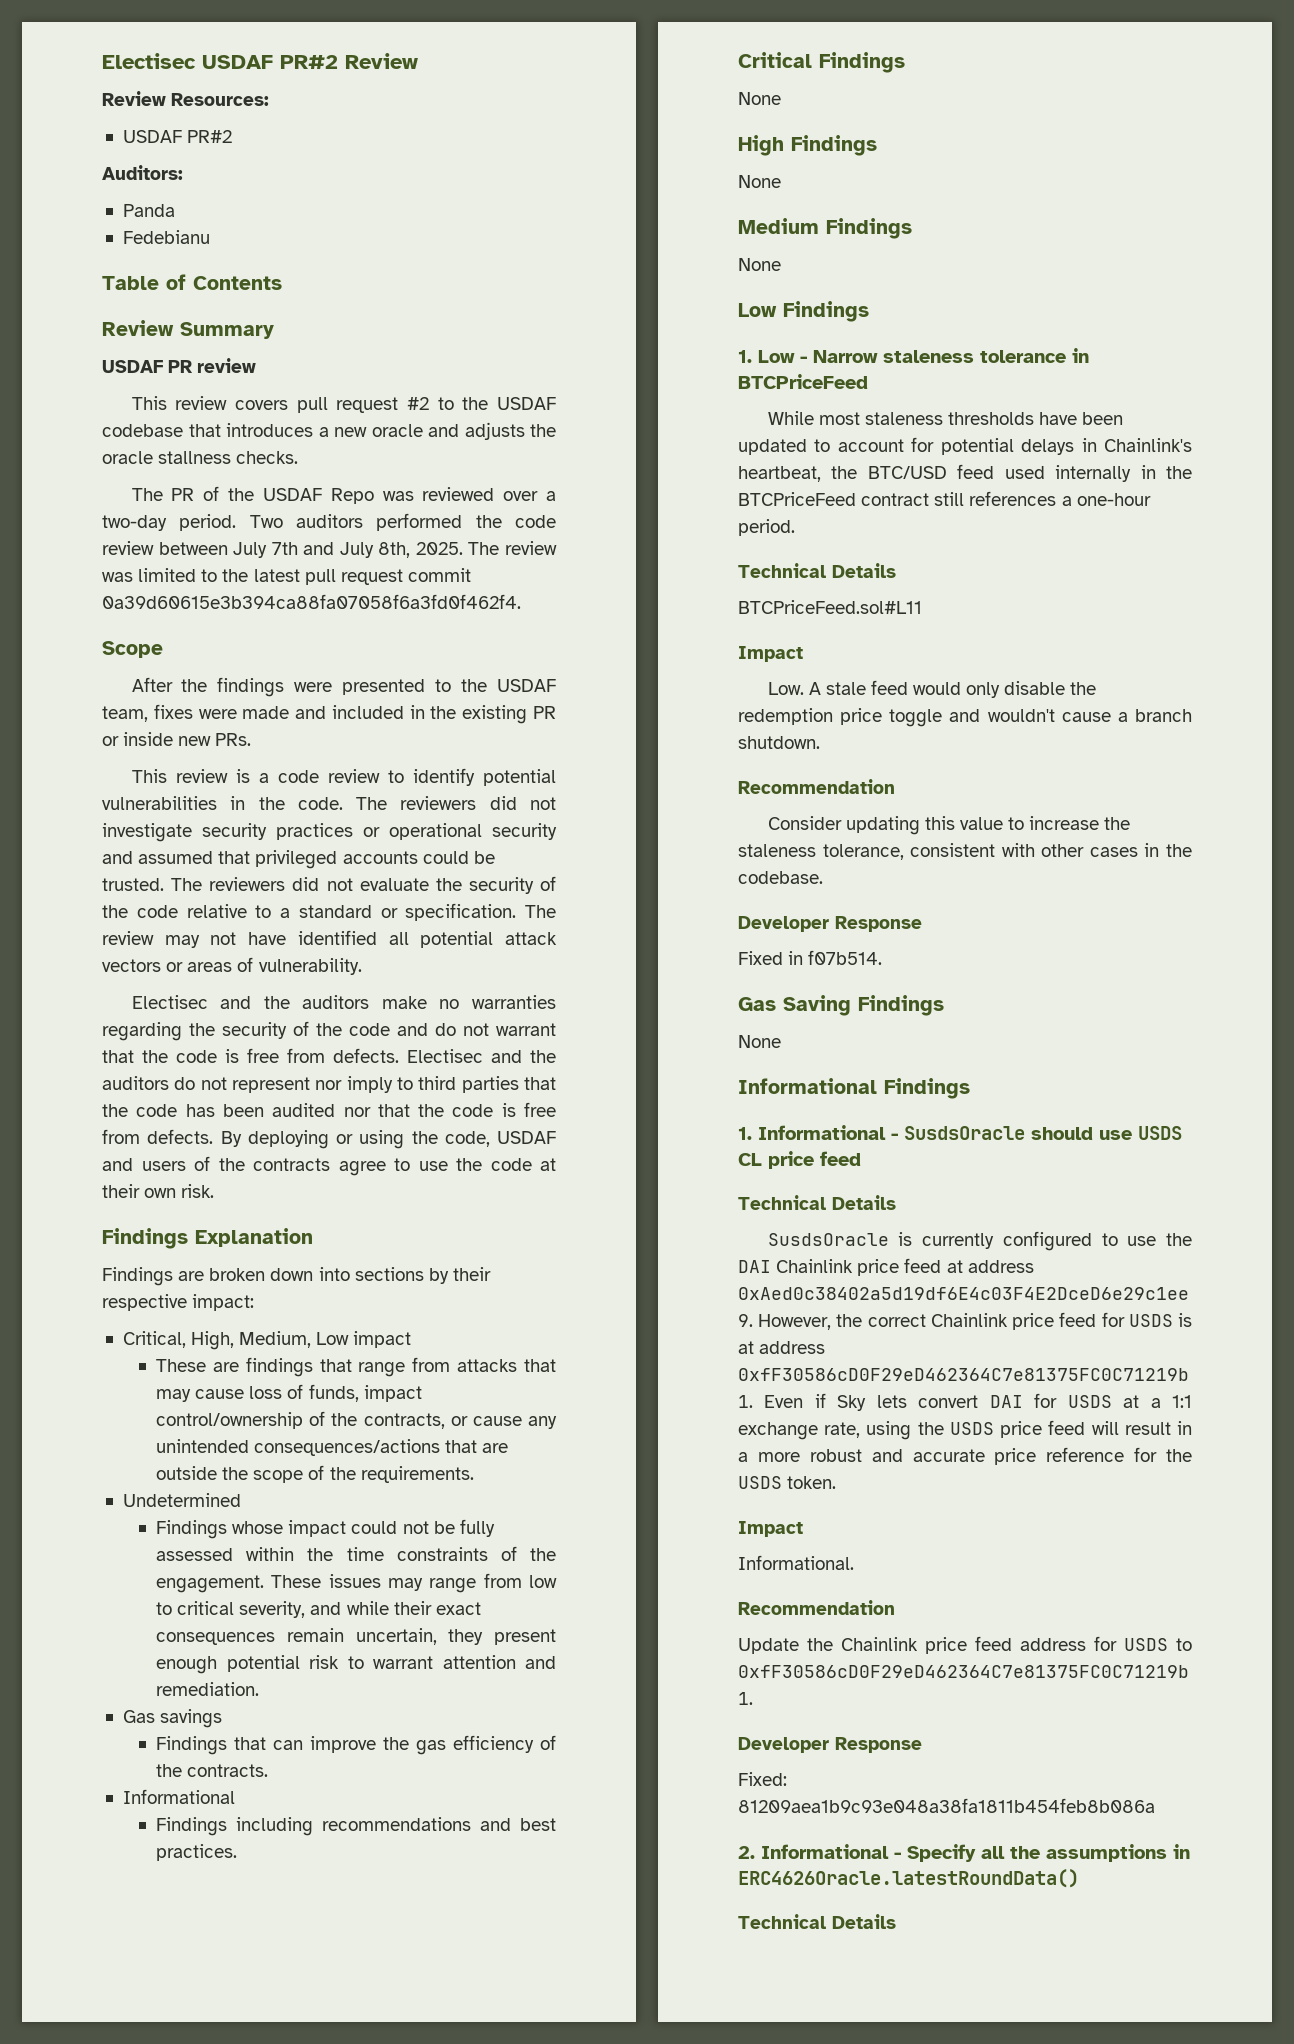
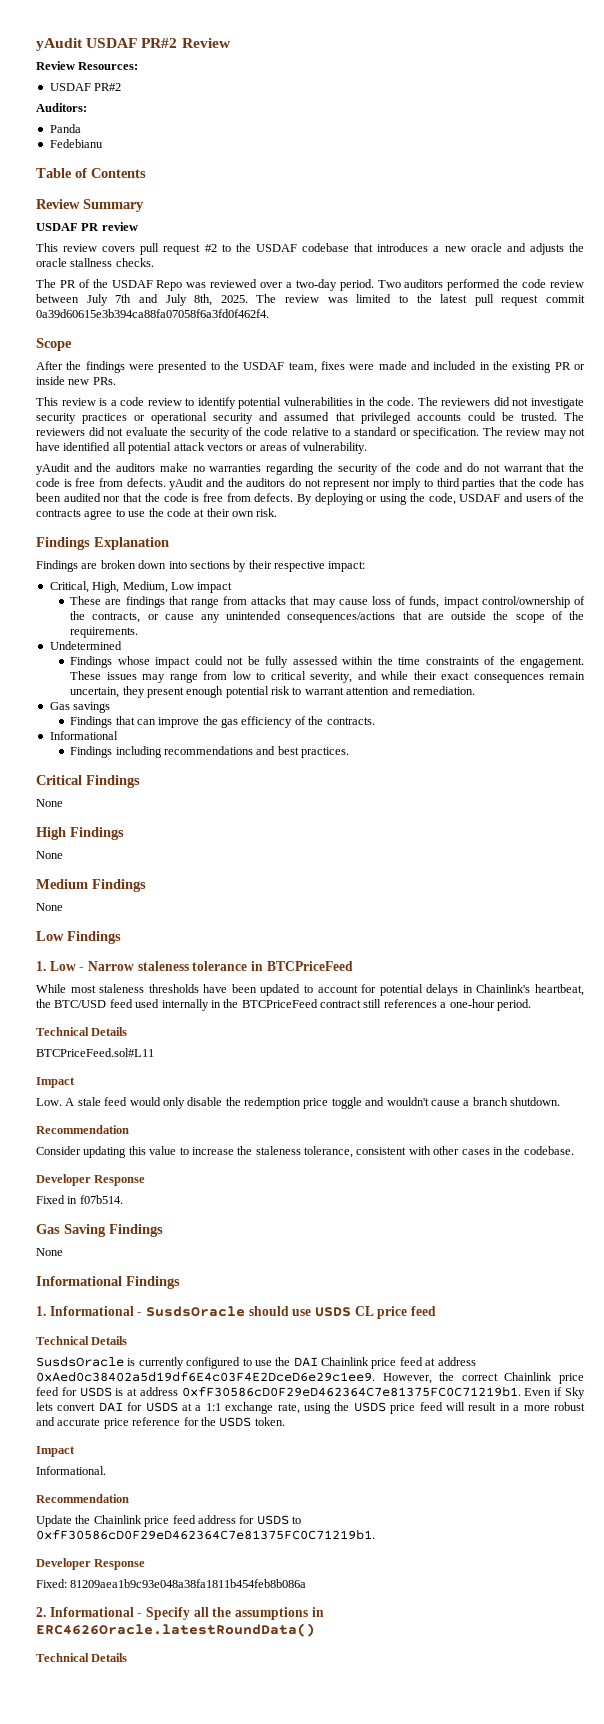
[102,53,196,69] Electisec -> [36,38,83,51] yAudit
[131,995,208,1009] Electisec -> [36,463,70,475] yAudit
[407,1049,483,1063] Electisec -> [169,478,204,490] yAudit

